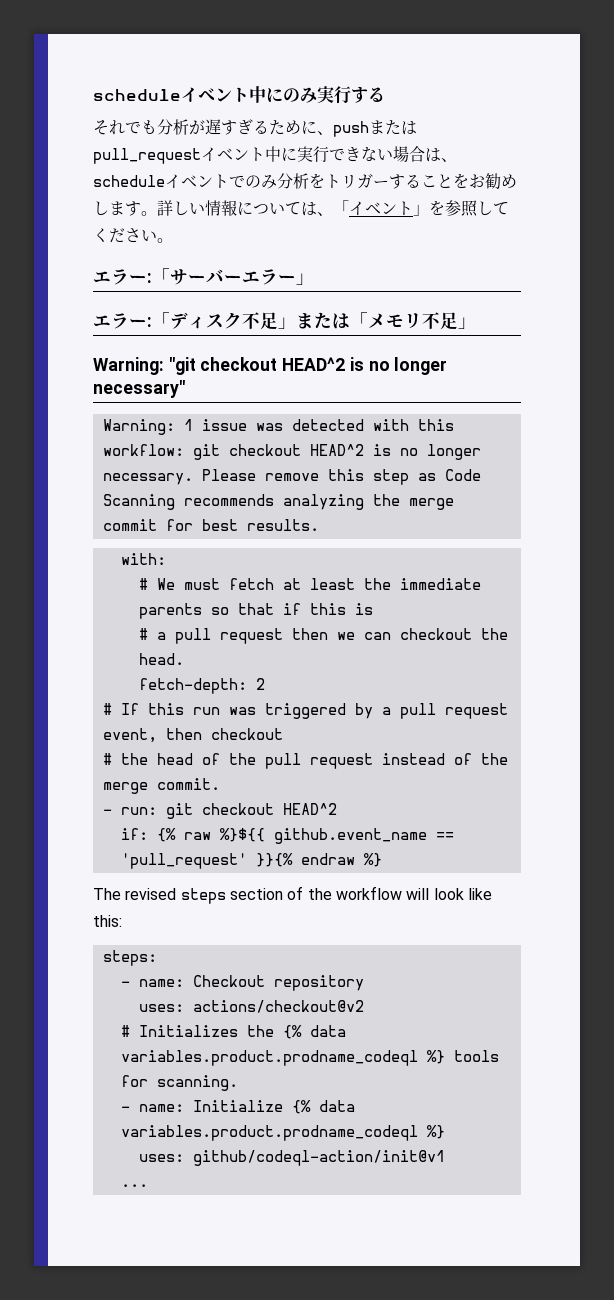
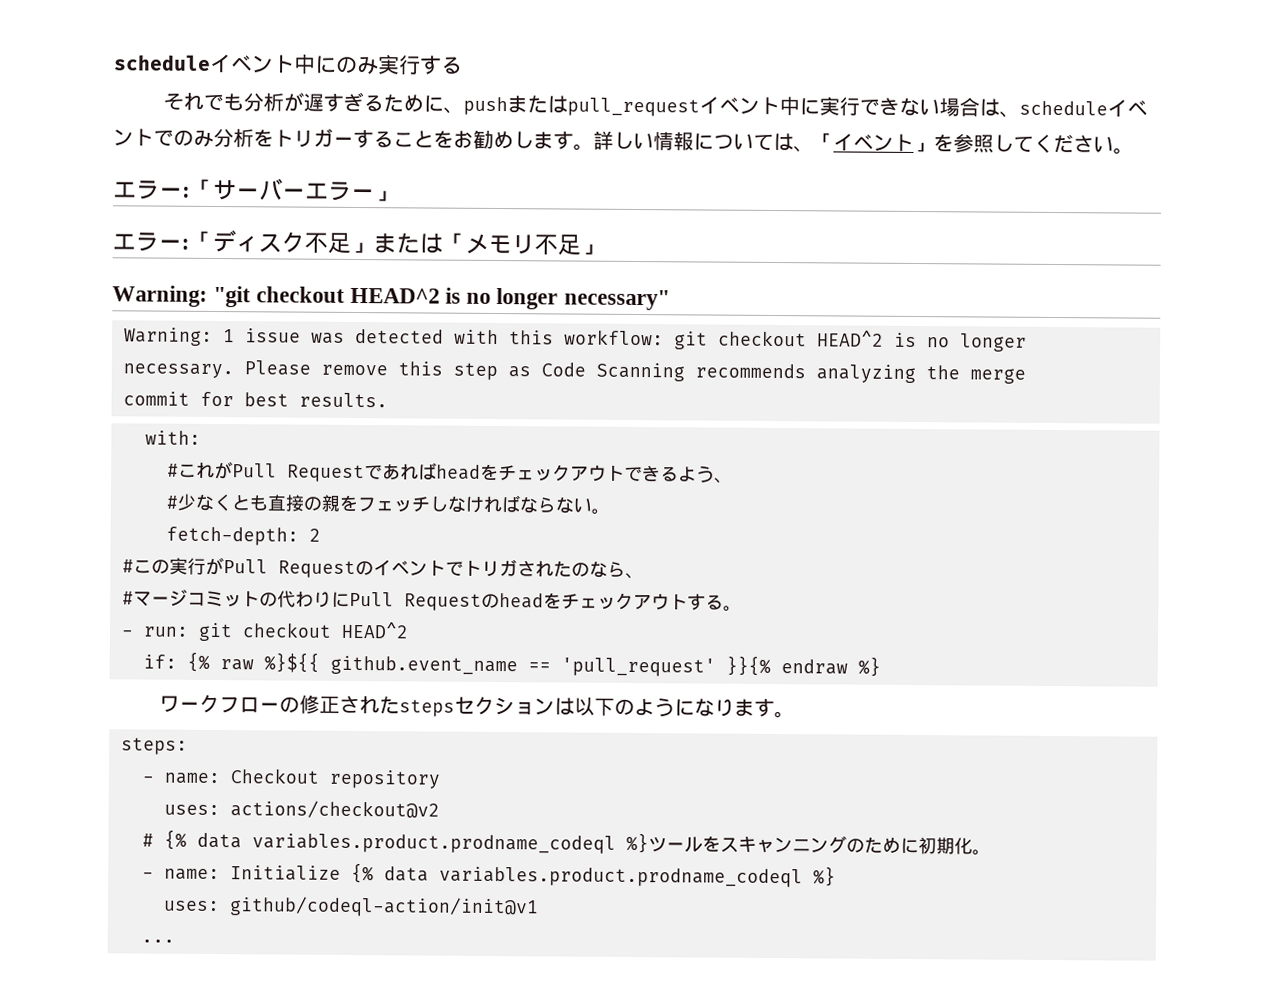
[156,578,481,590] [138,603,373,619] [138,628,508,644] [138,653,184,665] [138,678,265,694] [102,703,508,719] [102,728,283,743] [102,753,508,769] [102,778,220,794] We must fetch at least the immediate parents so that if this is // # a pull request then we can checkout the head. // fetch-depth: 2 // # If this run was triggered by a pull request event, then checkout // # the head of the pull request instead of the merge commit. -> [178,460,733,484] [166,493,610,515] [166,526,321,546] [122,556,644,580] [122,589,742,612] これがPull Requestであればheadをチェックアウトできるよう、 // #少なくとも直接の親をフェッチしなければならない。 // fetch-depth: 2 // #この実行がPull Requestのイベントでトリガされたのなら、 // #マージコミットの代わりにPull Requestのheadをチェックアウトする。
[93,886,492,904] [93,915,122,927] The revised steps section of the workflow will look like this: -> [158,694,795,719] ワークフローの修正されたstepsセクションは以下のようになります。
[138,1025,346,1039] [120,1050,499,1066] [120,1075,238,1091] Initializes the {% data variables.product.prodname_codeql %} tools for scanning. -> [164,829,991,856] {% data variables.product.prodname_codeql %}ツールをスキャンニングのために初期化。

